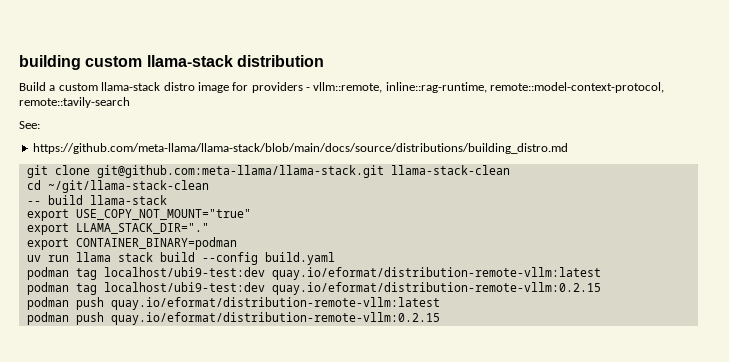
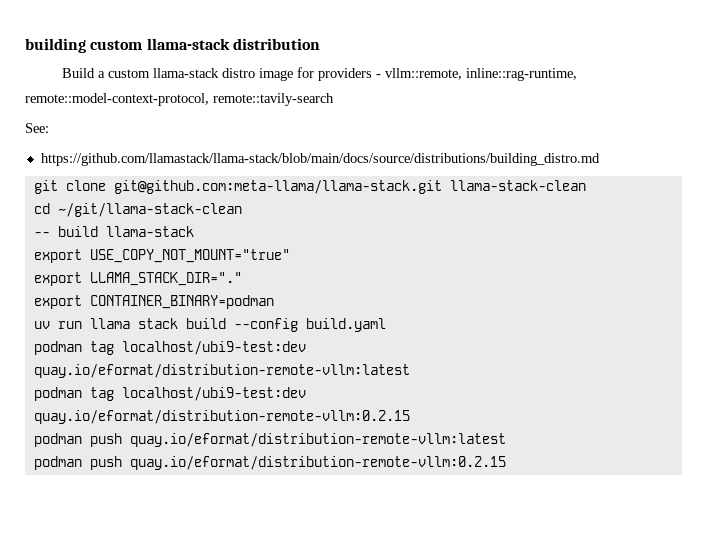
[32,143,568,154] https://github.com/meta-llama/llama-stack/blob/main/docs/source/distributions/building_distro.md -> [40,153,600,166] https://github.com/llamastack/llama-stack/blob/main/docs/source/distributions/building_distro.md

